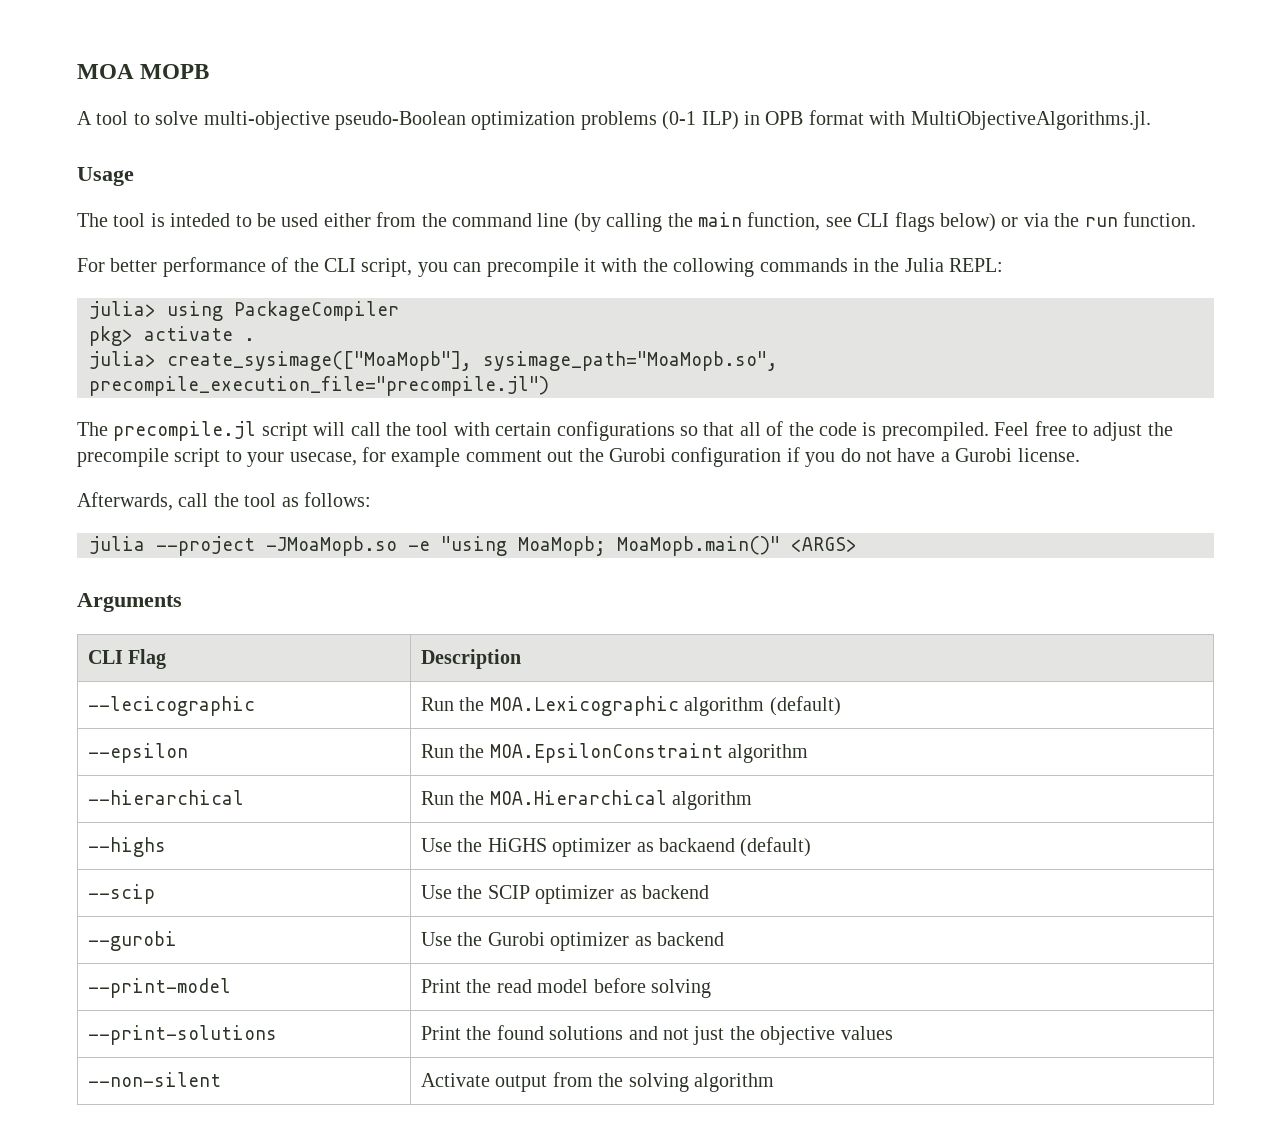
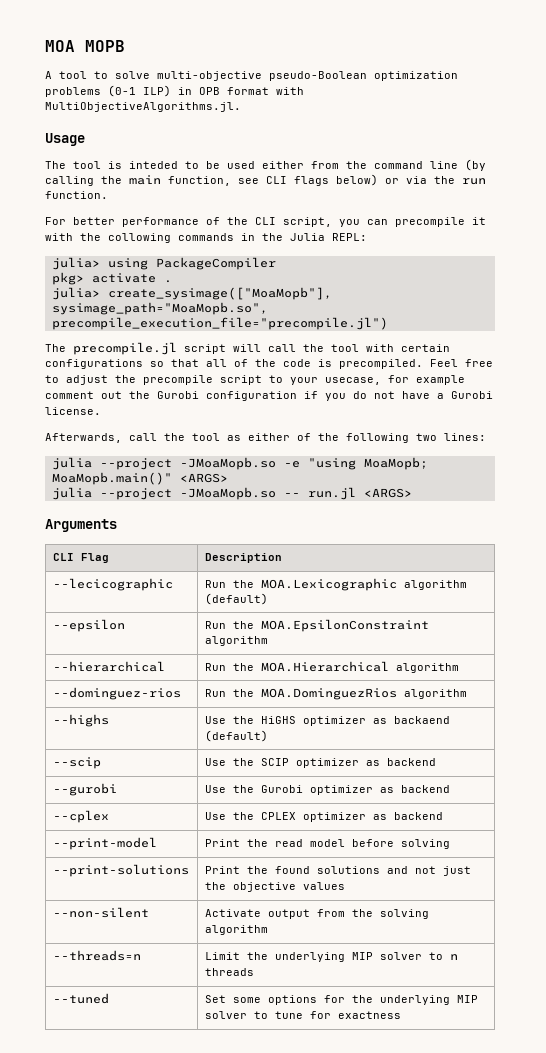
[304,492,371,507] follows: -> [248,433,486,443] either of the following two lines:
(857, 544) none -> [51,487,412,500] // julia --project -JMoaMopb.so -- run.jl <ARGS>
(753, 800) none -> [52,687,181,700] [204,688,467,700] // --dominguez-rios | Run the MOA.DominguezRios algorithm
(724, 939) none -> [52,810,109,823] [204,812,443,822] // --cplex | Use the CPLEX optimizer as backend
(774, 1082) none -> [52,950,141,961] [204,952,458,962] [204,968,254,976] [52,993,109,1004] [204,995,478,1005] [204,1011,401,1019] // --threads=n | Limit the underlying MIP solver to n threads // --tuned | Set some options for the underlying MIP solver to tune for exactness

